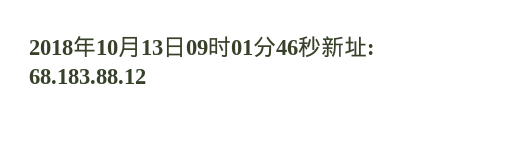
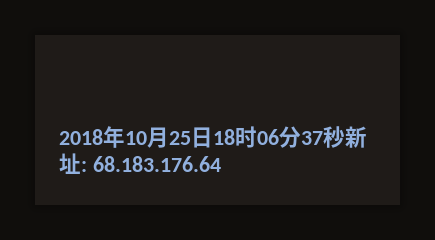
[141,36,298,58] 13日09时01分46 -> [169,126,323,148] 25日18时06分37
[29,69,146,84] 68.183.88.12 -> [92,156,221,172] 68.183.176.64

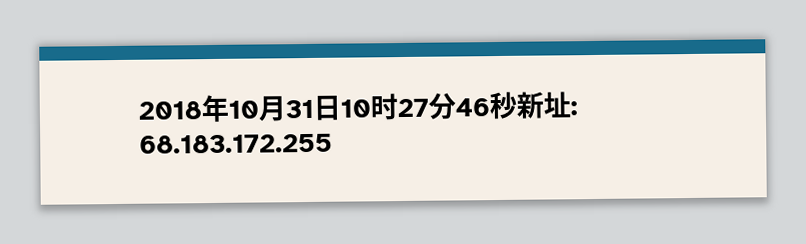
[169,126,323,148] 25日18时06分37 -> [285,92,490,121] 31日10时27分46
[92,156,221,172] 68.183.176.64 -> [139,133,333,154] 68.183.172.255

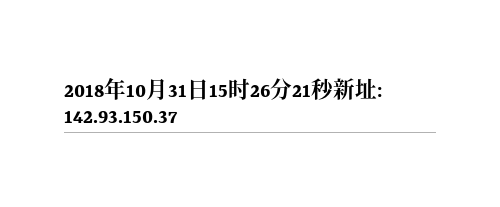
[340,92,490,121] 10时27分46 -> [209,78,311,100] 15时26分21
[139,133,333,154] 68.183.172.255 -> [64,110,178,123] 142.93.150.37

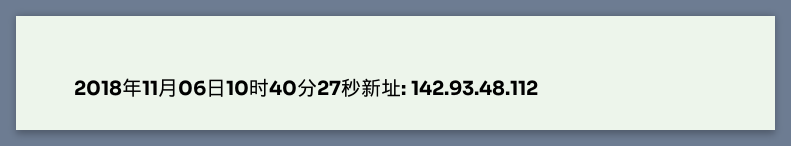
[126,78,311,100] 10月31日15时26分21 -> [142,78,341,97] 11月06日10时40分27
[64,110,178,123] 142.93.150.37 -> [411,80,539,96] 142.93.48.112

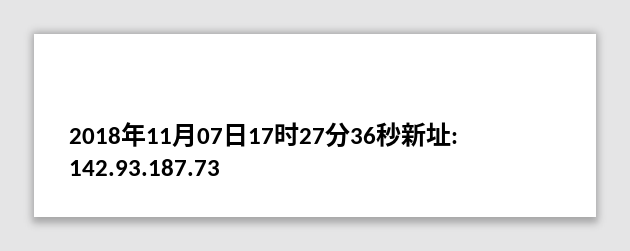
[178,78,341,97] 06日10时40分27 -> [197,122,376,148] 07日17时27分36
[411,80,539,96] 142.93.48.112 -> [69,159,220,176] 142.93.187.73

